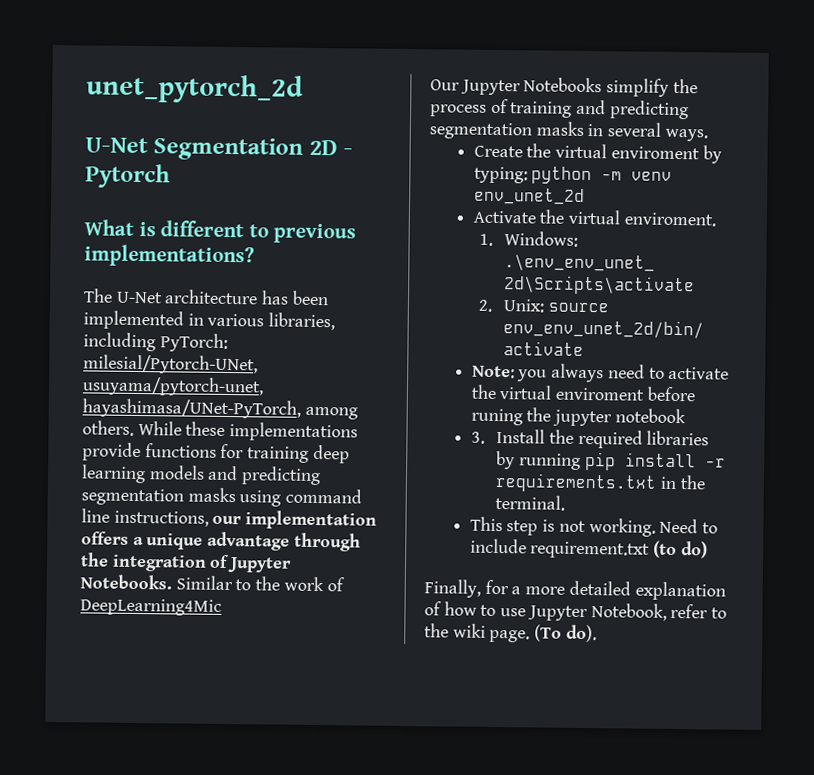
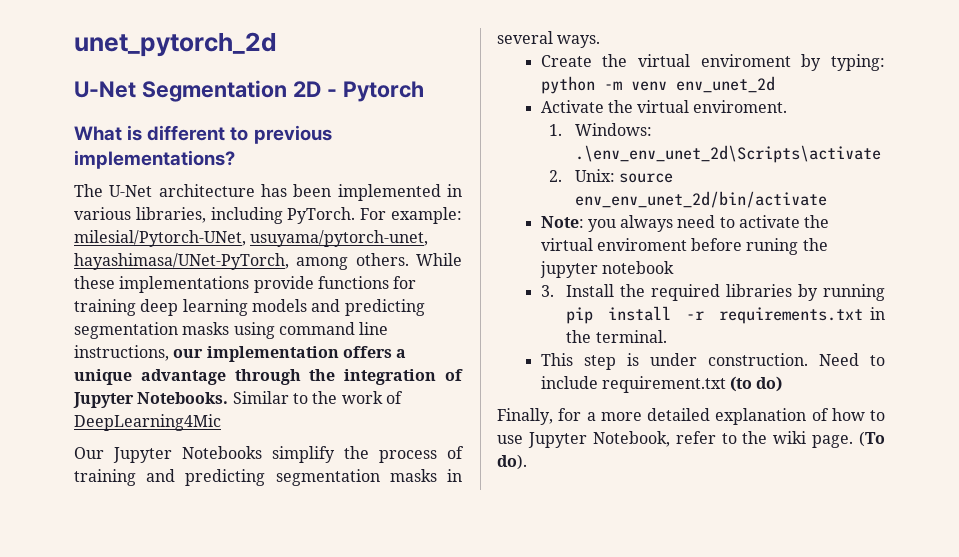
[159,333,228,352] PyTorch: -> [287,207,463,224] PyTorch. For example:
[558,518,656,537] not working. -> [649,353,808,366] under construction.

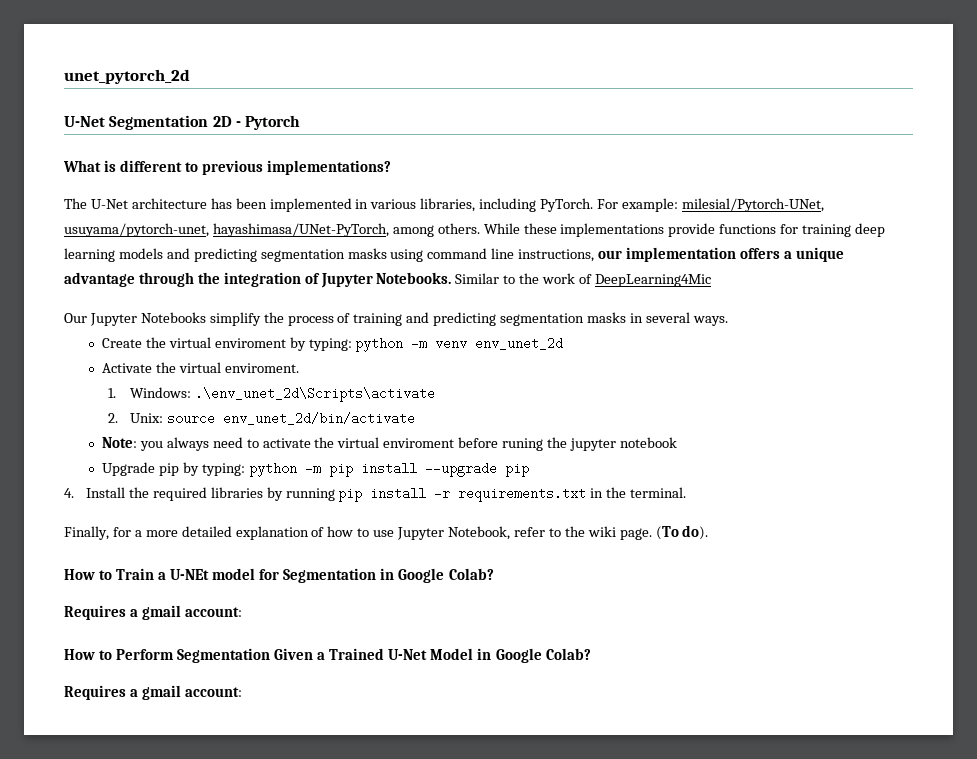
[574,145,881,163] .\env_env_unet_2d\Scripts\activate -> [194,387,435,402] .\env_unet_2d\Scripts\activate
[574,191,827,208] env_env_unet_2d/bin/activate -> [222,412,415,425] env_unet_2d/bin/activate
[540,285,554,297] 3. -> [101,462,529,477] [64,488,74,498] Upgrade pip by typing: python -m pip install --upgrade pip // 4.
[540,353,885,370] [540,376,783,393] // This step is under construction. Need to include requirement.txt (to do) -> (687, 492) none
(527, 462) none -> [64,568,494,583] [64,605,242,620] [64,648,591,663] [64,685,242,700] // How to Train a U-NEt model for Segmentation in Google Colab? // Requires a gmail account: // How to Perform Segmentation Given a Trained U-Net Model in Google Colab? // Requires a gmail account:

